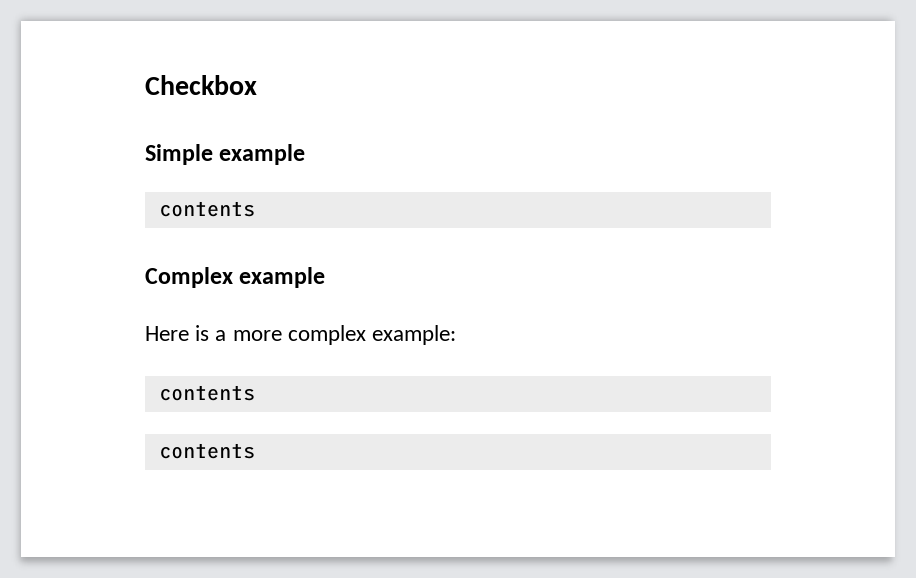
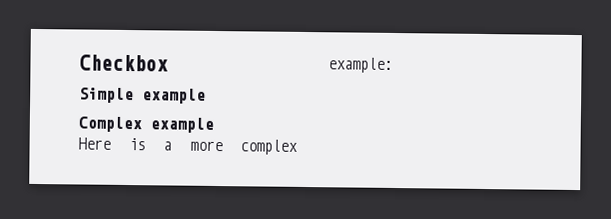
[158,201,255,217] // contents -> (206, 96) none
[158,385,255,401] [158,443,255,459] // contents // contents -> (393, 65) none

